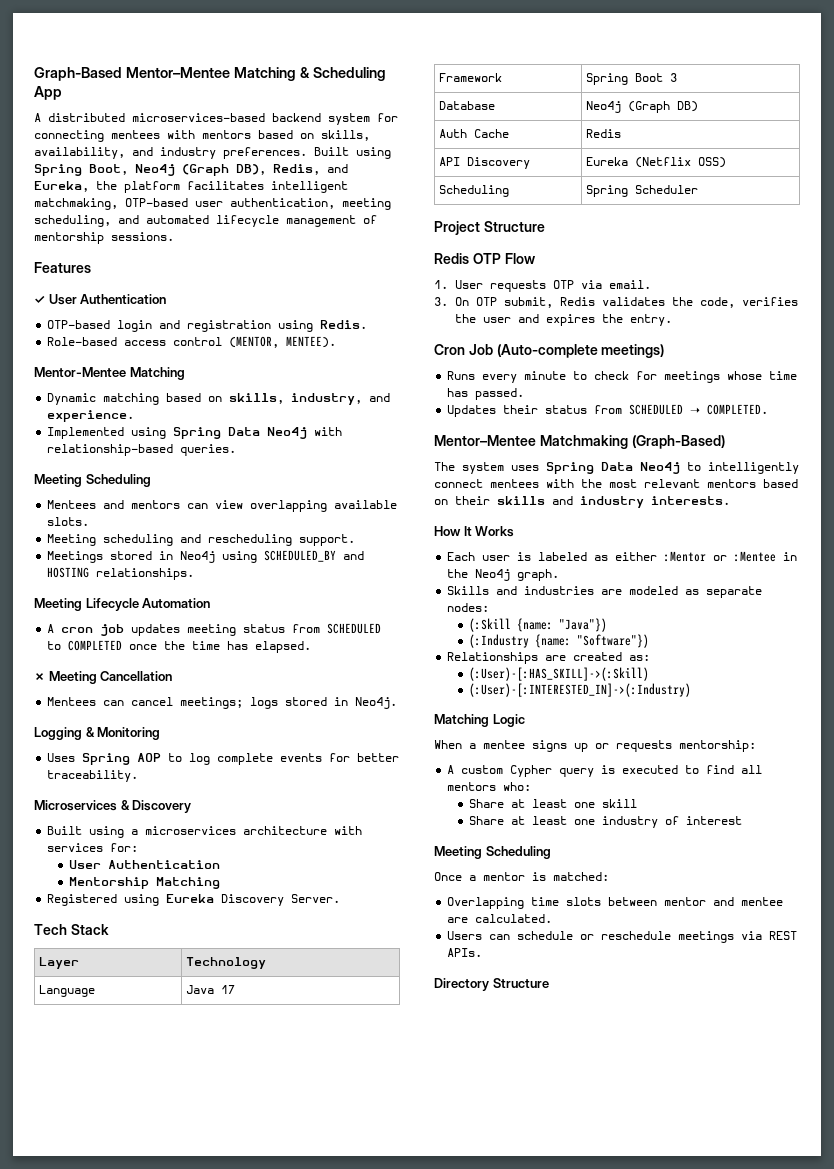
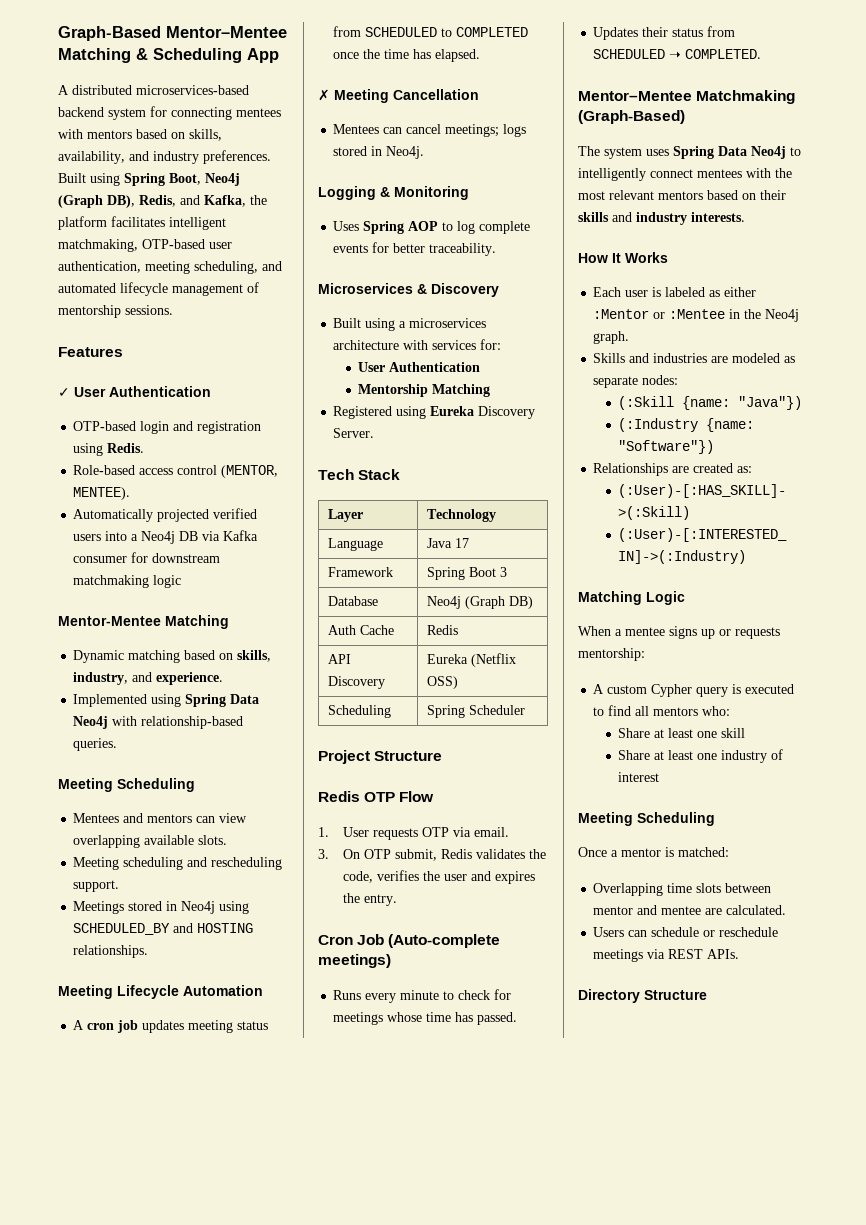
[34,181,89,192] Eureka, -> [204,195,246,207] Kafka,
(337, 342) none -> [73,508,258,522] [73,530,259,544] [73,552,221,563] [73,575,182,588] // Automatically projected verified users into a Neo4j DB via Kafka consumer for downstream matchmaking logic

